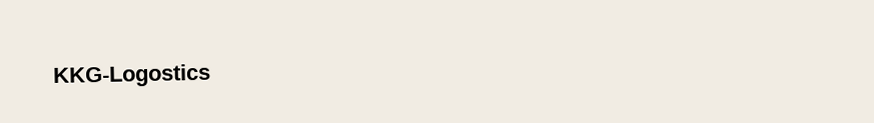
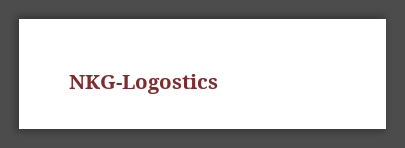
[53,63,211,88] KKG-Logostics -> [69,74,218,94] NKG-Logostics

